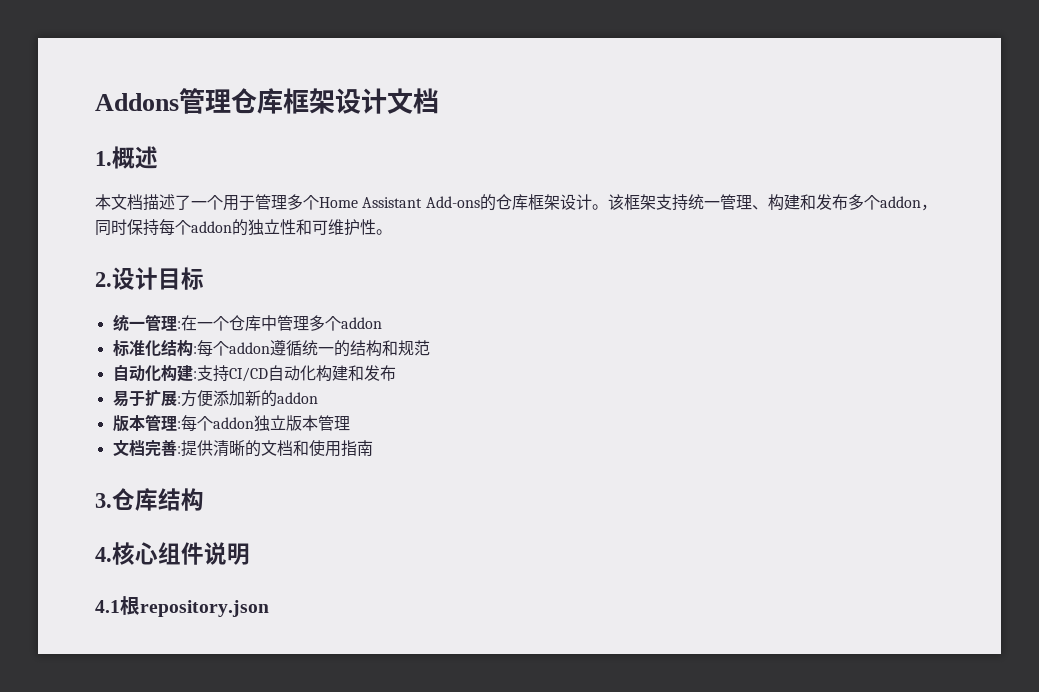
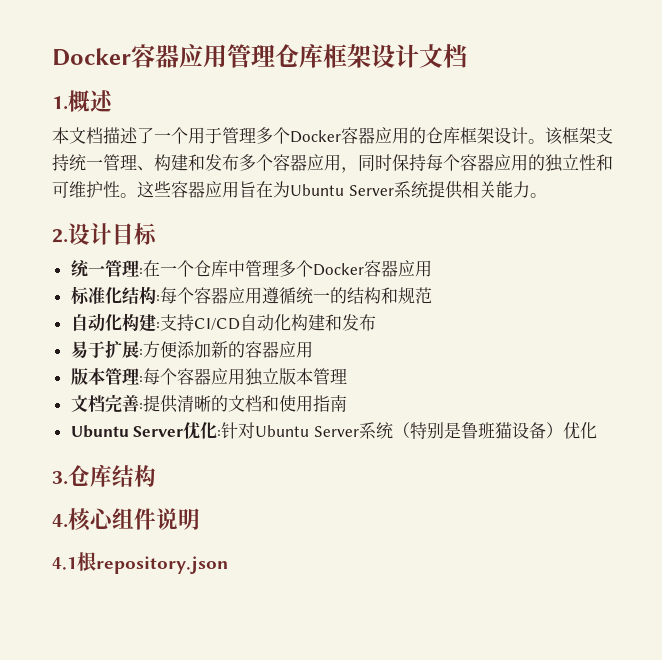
[95,93,179,111] Addons -> [52,44,227,68] Docker容器应用
[319,196,480,208] Home Assistant Add-ons -> [290,127,409,144] Docker容器应用
[879,196,921,208] addon -> [273,154,341,171] 容器应用
[191,221,232,233] addon -> [460,154,528,171] 容器应用
(392, 232) none -> [137,181,547,199] 这些容器应用旨在为Ubuntu Server系统提供相关能力。
[340,317,382,329] addon -> [312,260,432,277] Docker容器应用
[228,342,270,354] addon -> [193,287,262,304] 容器应用
[276,392,318,404] addon -> [244,341,313,358] 容器应用
[212,417,254,429] addon -> [176,368,245,385] 容器应用
(373, 448) none -> [70,422,597,440] // Ubuntu Server优化:针对Ubuntu Server系统（特别是鲁班猫设备）优化

